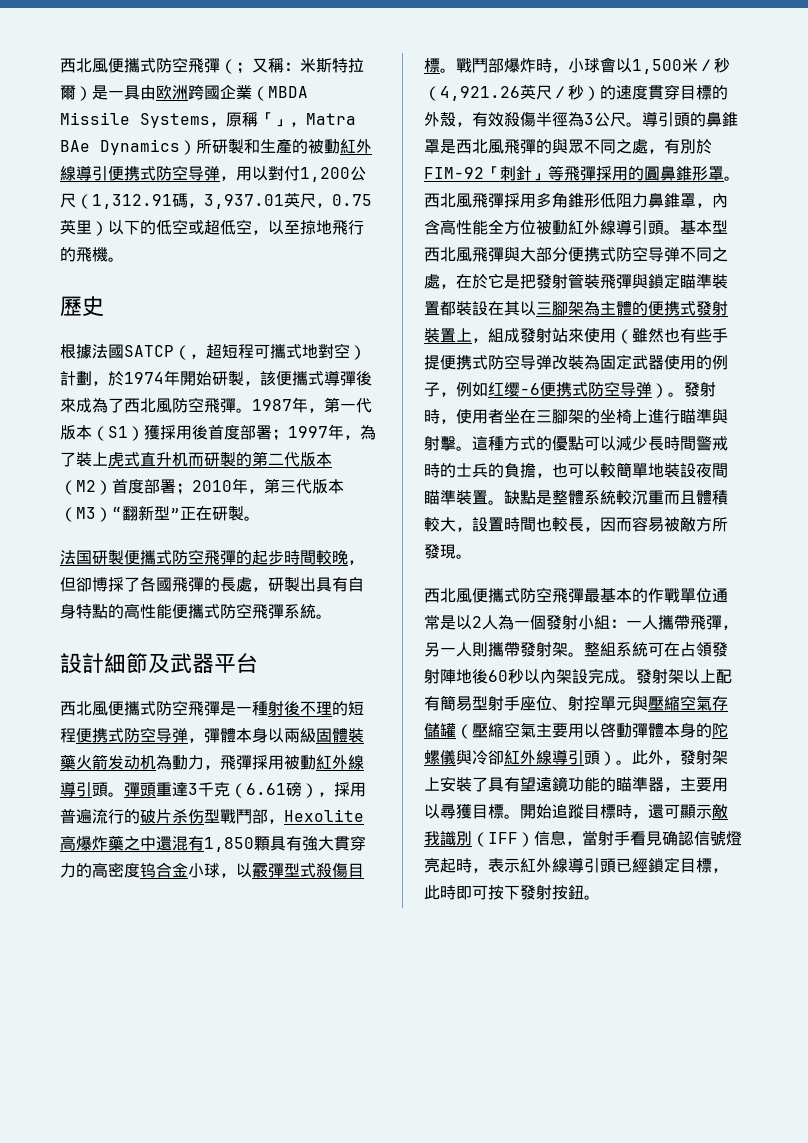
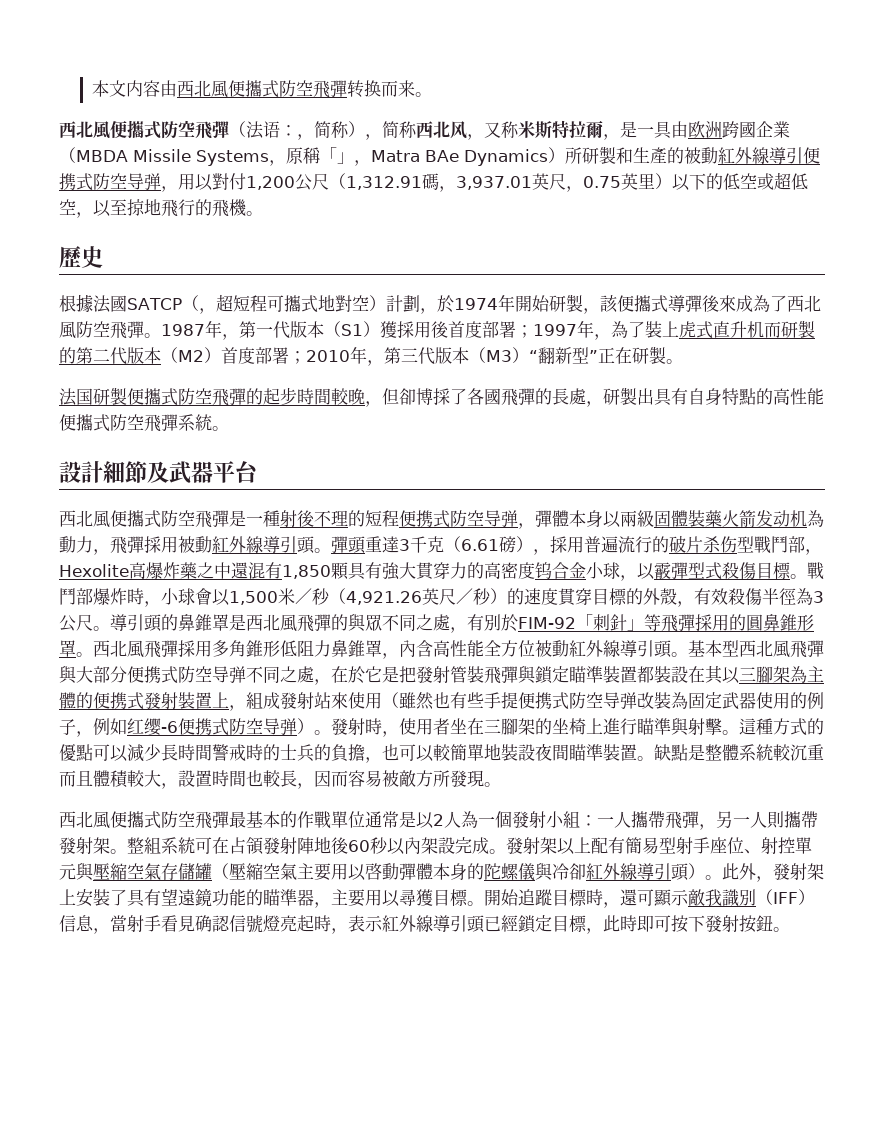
(60, 65) none -> [92,80,433,98] 本文内容由西北風便攜式防空飛彈转换而来。 //
[236,58,300,74] ；又稱： -> [246,121,519,140] 法语：，简称），简称西北风，又称
[76,86,92,101] ） -> [603,134,620,140] ，

